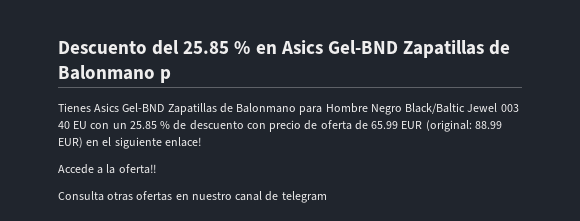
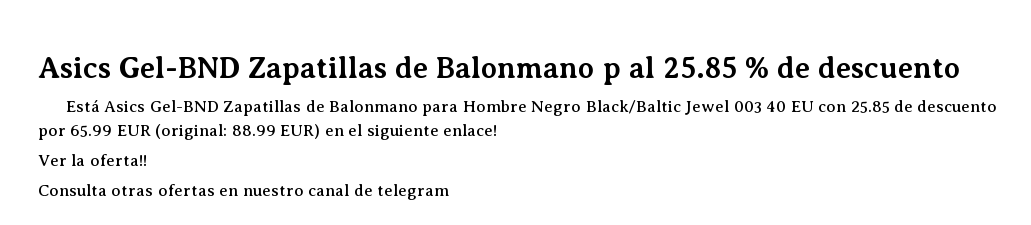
[58,40,277,55] Descuento del 25.85 % en -> (38, 67) none
[58,103,91,112] // Tienes -> [628,56,961,78] [65,99,100,112] al 25.85 % de descuento // Está
[112,120,368,132] un 25.85 % de descuento con precio de oferta de -> [850,100,998,113] [38,128,66,140] 25.85 de descuento por
[58,164,104,174] Accede a -> [38,155,67,166] Ver

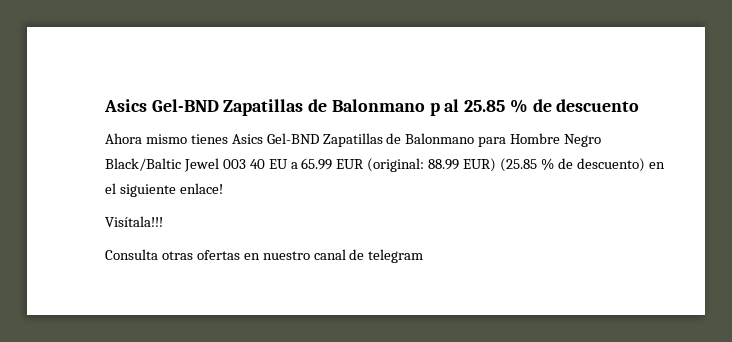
[65,99,100,112] Está -> [105,133,228,144] Ahora mismo tienes
[818,100,998,113] [38,128,66,140] con 25.85 de descuento por -> [290,162,298,169] a
(321, 131) none -> [500,158,645,172] (25.85 % de descuento)
[38,154,147,166] Ver la oferta!! -> [105,216,163,227] Visítala!!!

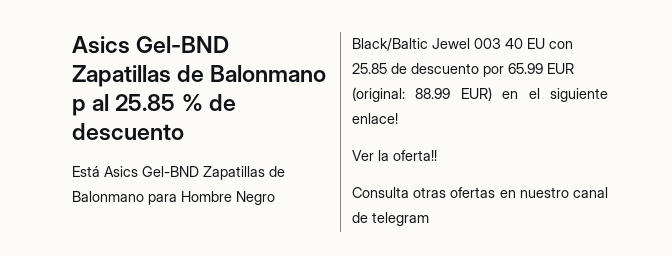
[105,133,228,144] Ahora mismo tienes -> [72,166,100,177] Está
[290,162,298,169] a -> [549,41,573,49] [352,63,504,77] con 25.85 de descuento por
[500,158,645,172] (25.85 % de descuento) -> (492, 94) none
[105,216,163,227] Visítala!!! -> [352,150,437,161] Ver la oferta!!

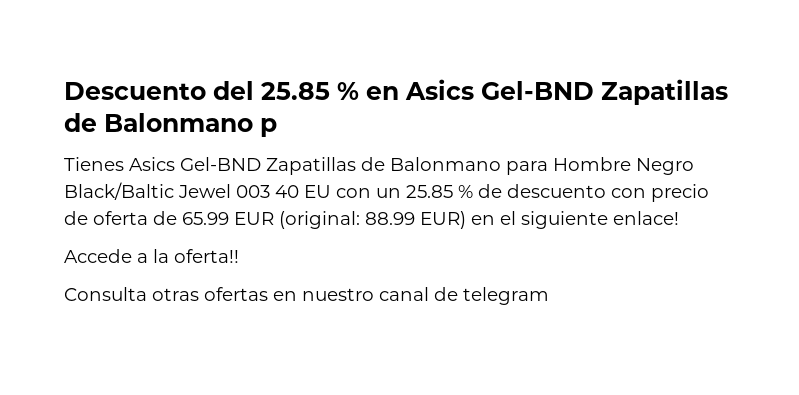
(72, 45) none -> [64,81,399,100] Descuento del 25.85 % en
[92,94,236,111] [72,123,184,141] [72,166,100,177] al 25.85 % de descuento // Está -> [64,157,124,171] // Tienes
[352,63,504,77] 25.85 de descuento por -> [376,184,709,202] [64,211,177,225] un 25.85 % de descuento con precio de oferta de
[352,150,374,161] Ver -> [64,249,148,263] Accede a

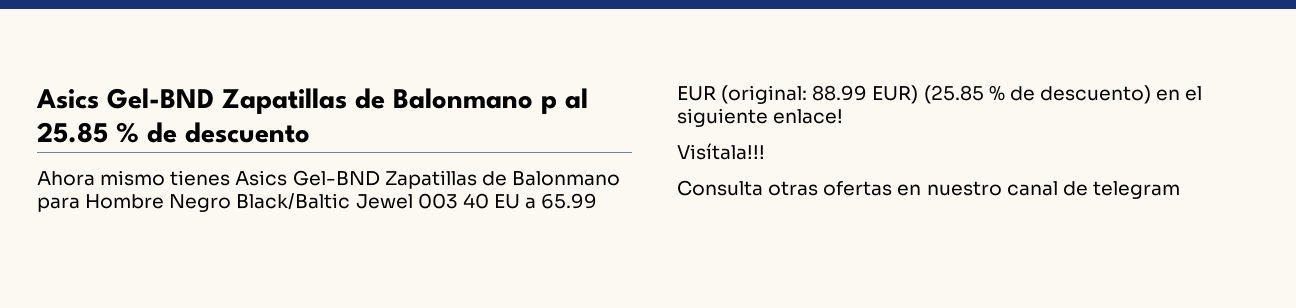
[64,81,399,100] Descuento del 25.85 % en -> (36, 99) none
[64,157,124,171] // Tienes -> [565,88,588,109] [37,122,310,143] [37,170,231,186] al 25.85 % de descuento // Ahora mismo tienes
[336,184,709,202] [64,211,177,225] con un 25.85 % de descuento con precio de oferta de -> [525,197,537,209] a
(466, 220) none -> [923,85,1151,104] (25.85 % de descuento)
[64,249,239,263] Accede a la oferta!! -> [677,143,765,160] Visítala!!!

